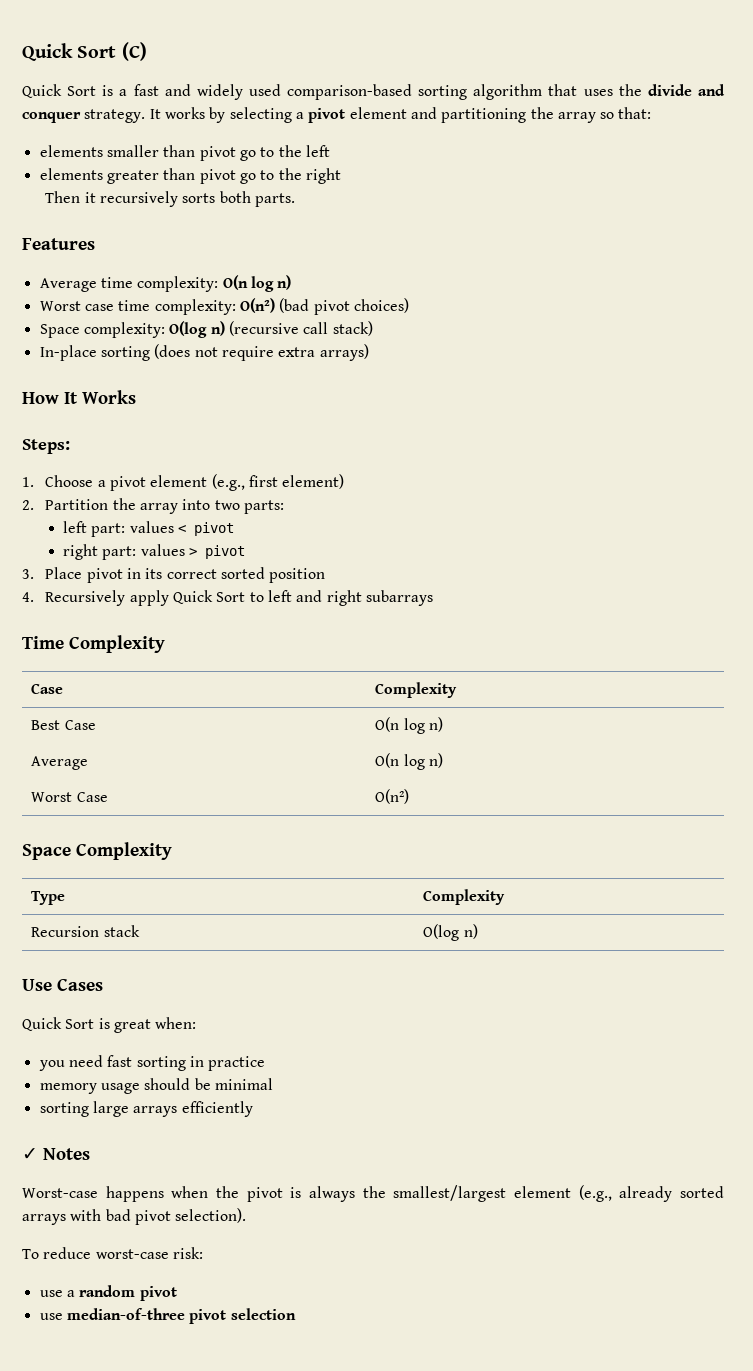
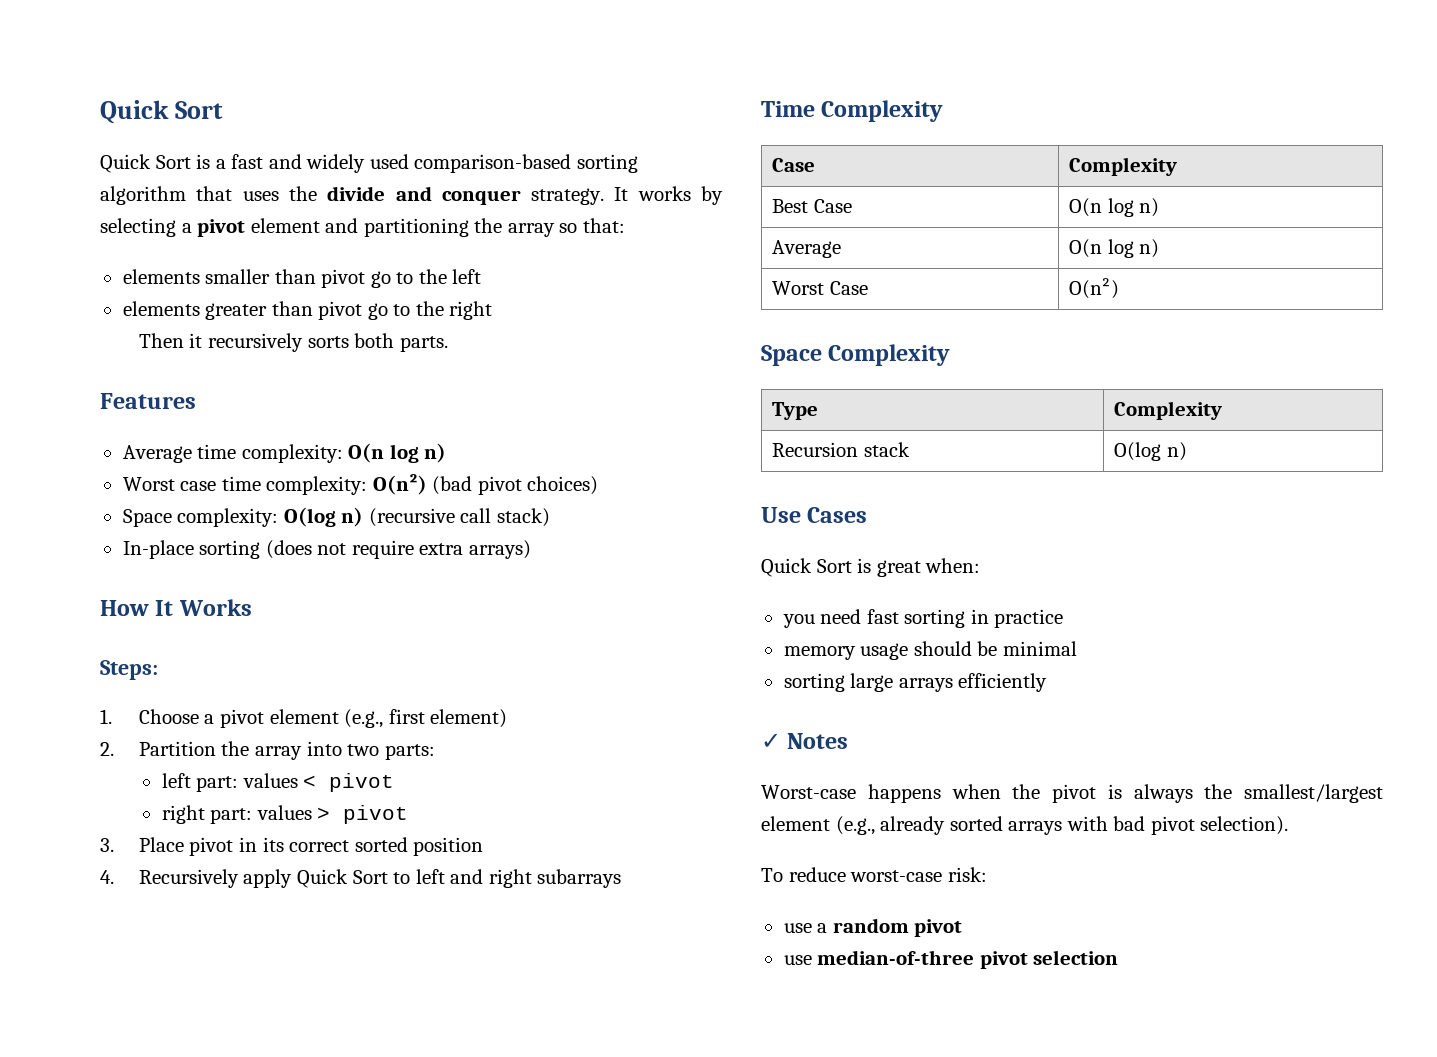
[22,42,147,61] Quick Sort (C) -> [100,100,224,124] Quick Sort

